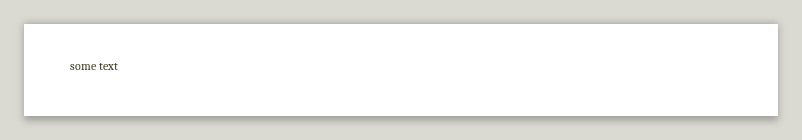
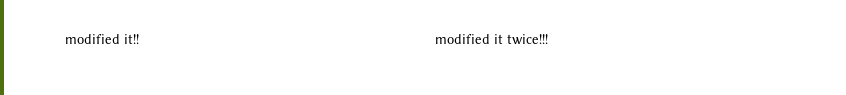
[70,63,119,70] some text -> [65,34,139,44] [435,34,548,45] modified it!! // modified it twice!!!

